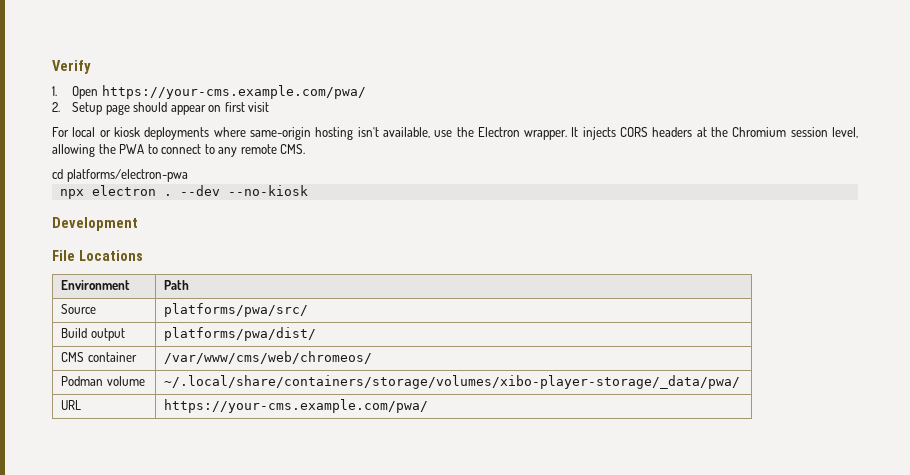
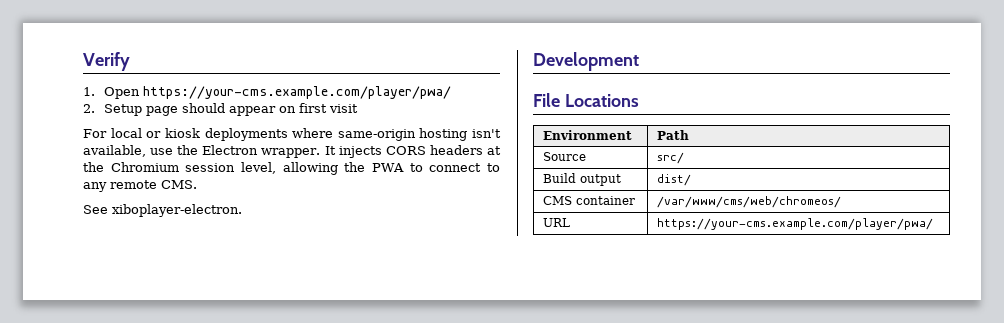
[101,85,366,99] https://your-cms.example.com/pwa/ -> [142,86,451,99] https://your-cms.example.com/player/pwa/
[52,169,188,182] [59,185,308,199] cd platforms/electron-pwa // npx electron . --dev --no-kiosk -> [83,204,242,217] See xiboplayer-electron.
[164,303,309,317] platforms/pwa/src/ -> [656,152,684,164] src/
[164,327,317,341] platforms/pwa/dist/ -> [656,174,691,186] dist/
[61,376,145,386] [164,375,741,389] // Podman volume | ~/.local/share/containers/storage/volumes/xibo-player-storage/_data/pwa/ -> (841, 202) none
[164,399,429,413] https://your-cms.example.com/pwa/ -> [656,218,933,230] https://your-cms.example.com/player/pwa/

